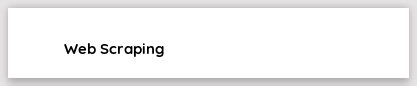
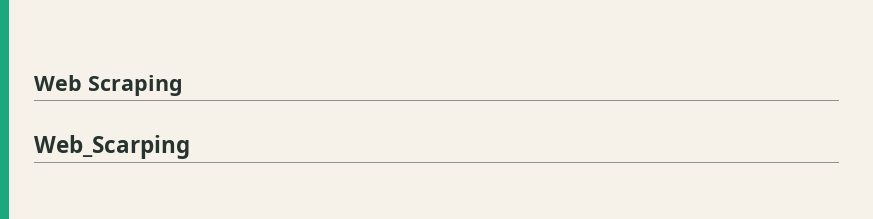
(166, 50) none -> [34,135,190,159] // Web_Scarping

